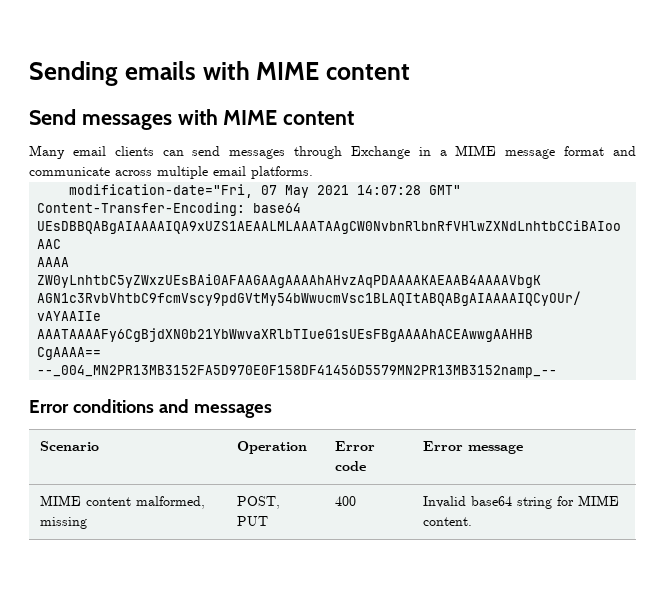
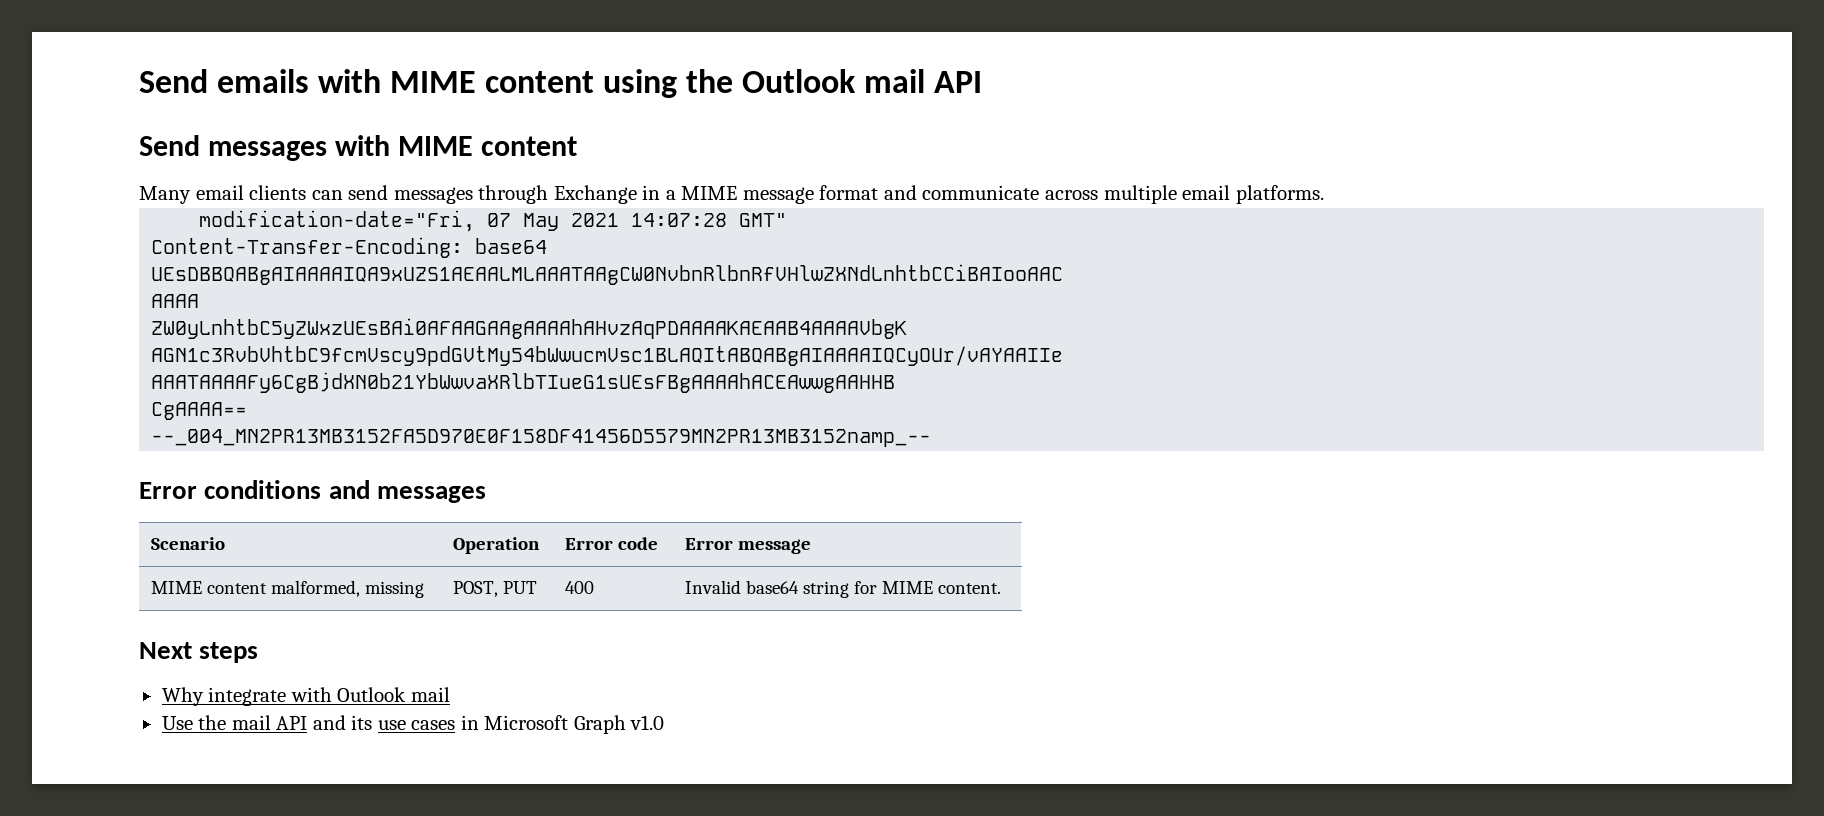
[29,61,118,86] Sending -> [139,69,208,93] Send
(410, 72) none -> [603,69,983,98] using the Outlook mail API
(472, 521) none -> [139,642,259,663] [161,687,450,706] [161,715,665,734] // Next steps // Why integrate with Outlook mail // Use the mail API and its use cases in Microsoft Graph v1.0

